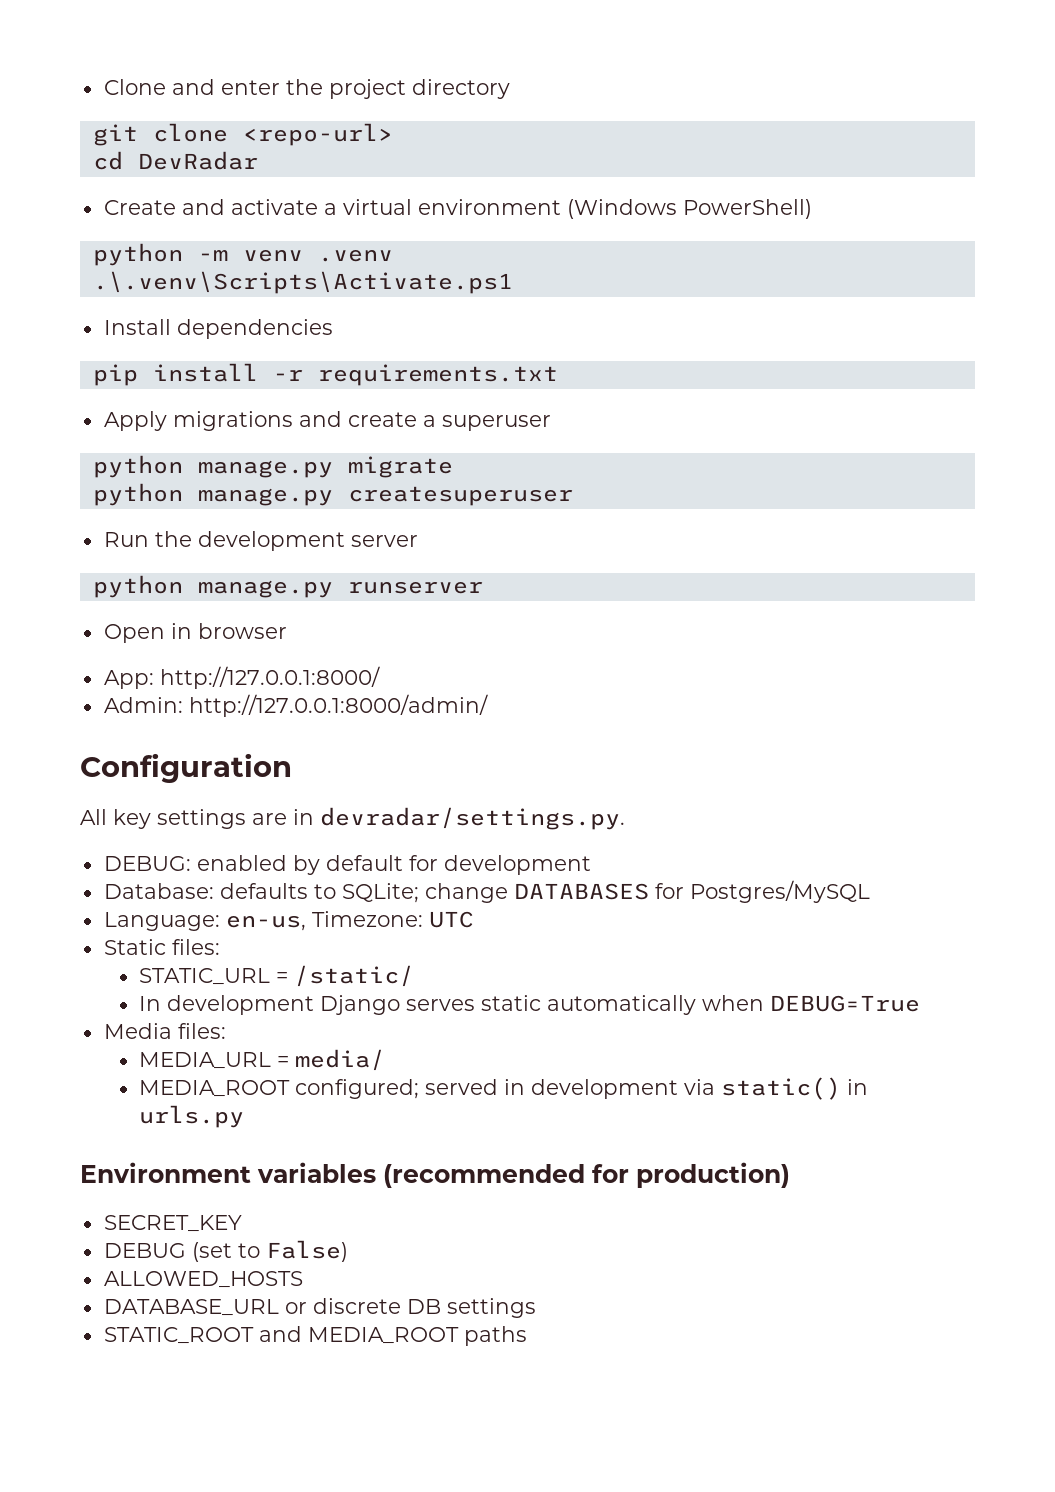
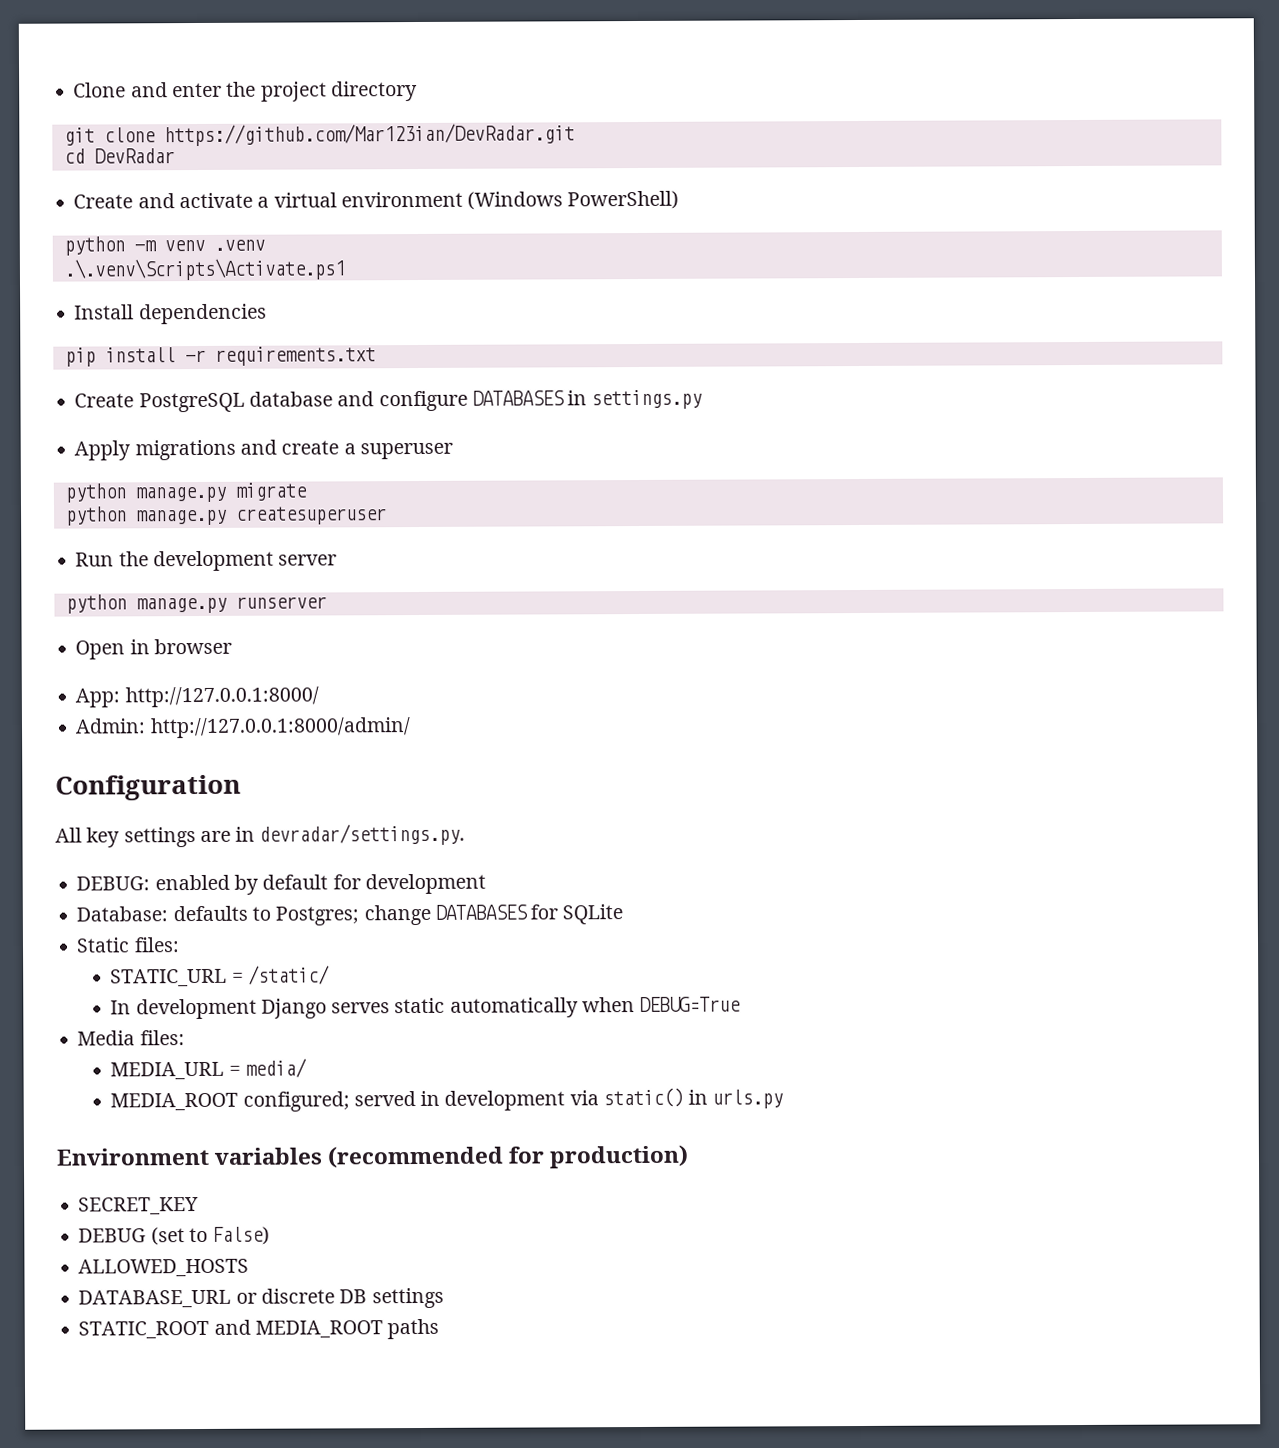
[242,123,393,146] <repo-url> -> [163,123,575,147] https://github.com/Mar123ian/DevRadar.git
(558, 375) none -> [74,389,703,413] // Create PostgreSQL database and configure DATABASES in settings.py
[341,883,419,903] SQLite; -> [275,906,360,926] Postgres;
[689,880,870,903] [103,911,474,931] Postgres/MySQL // Language: en-us, Timezone: UTC -> [562,904,624,925] SQLite

